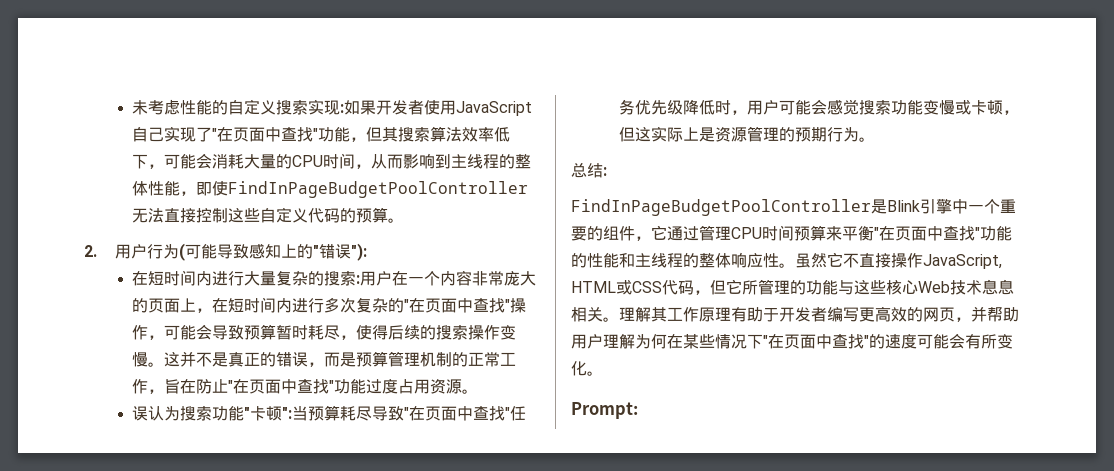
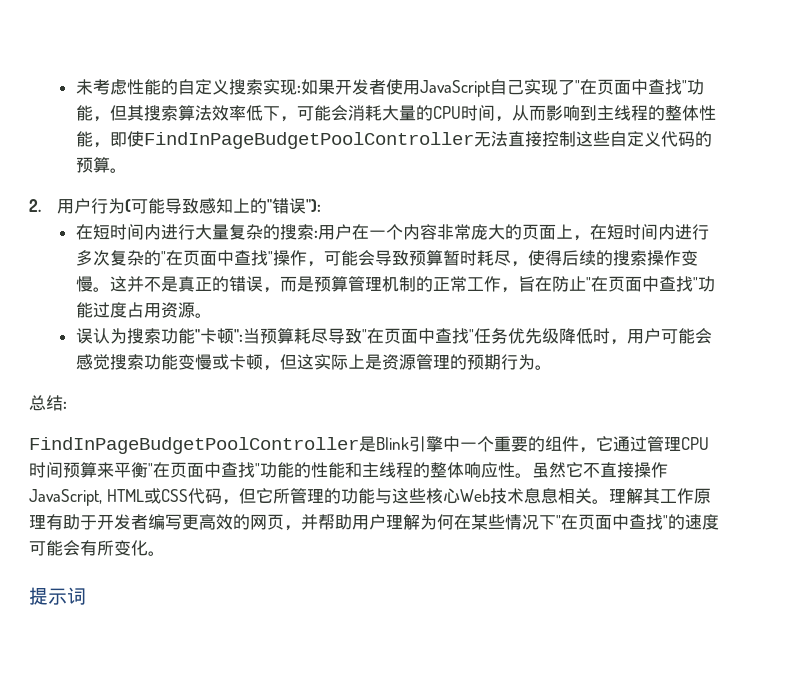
[571,402,638,419] Prompt: -> [29,587,86,605] 提示词

